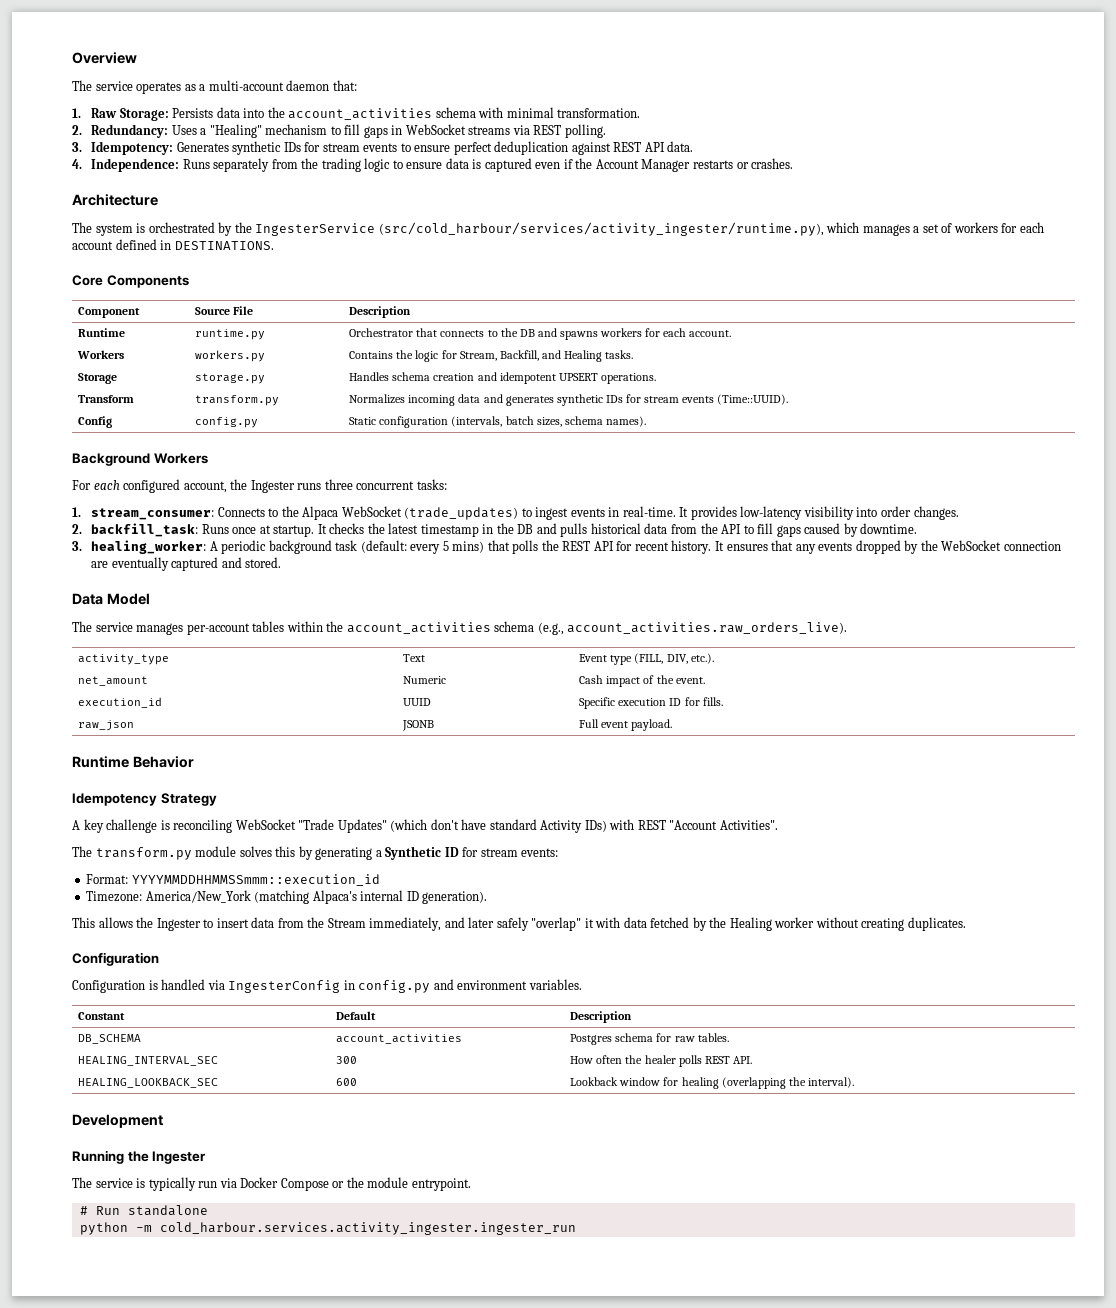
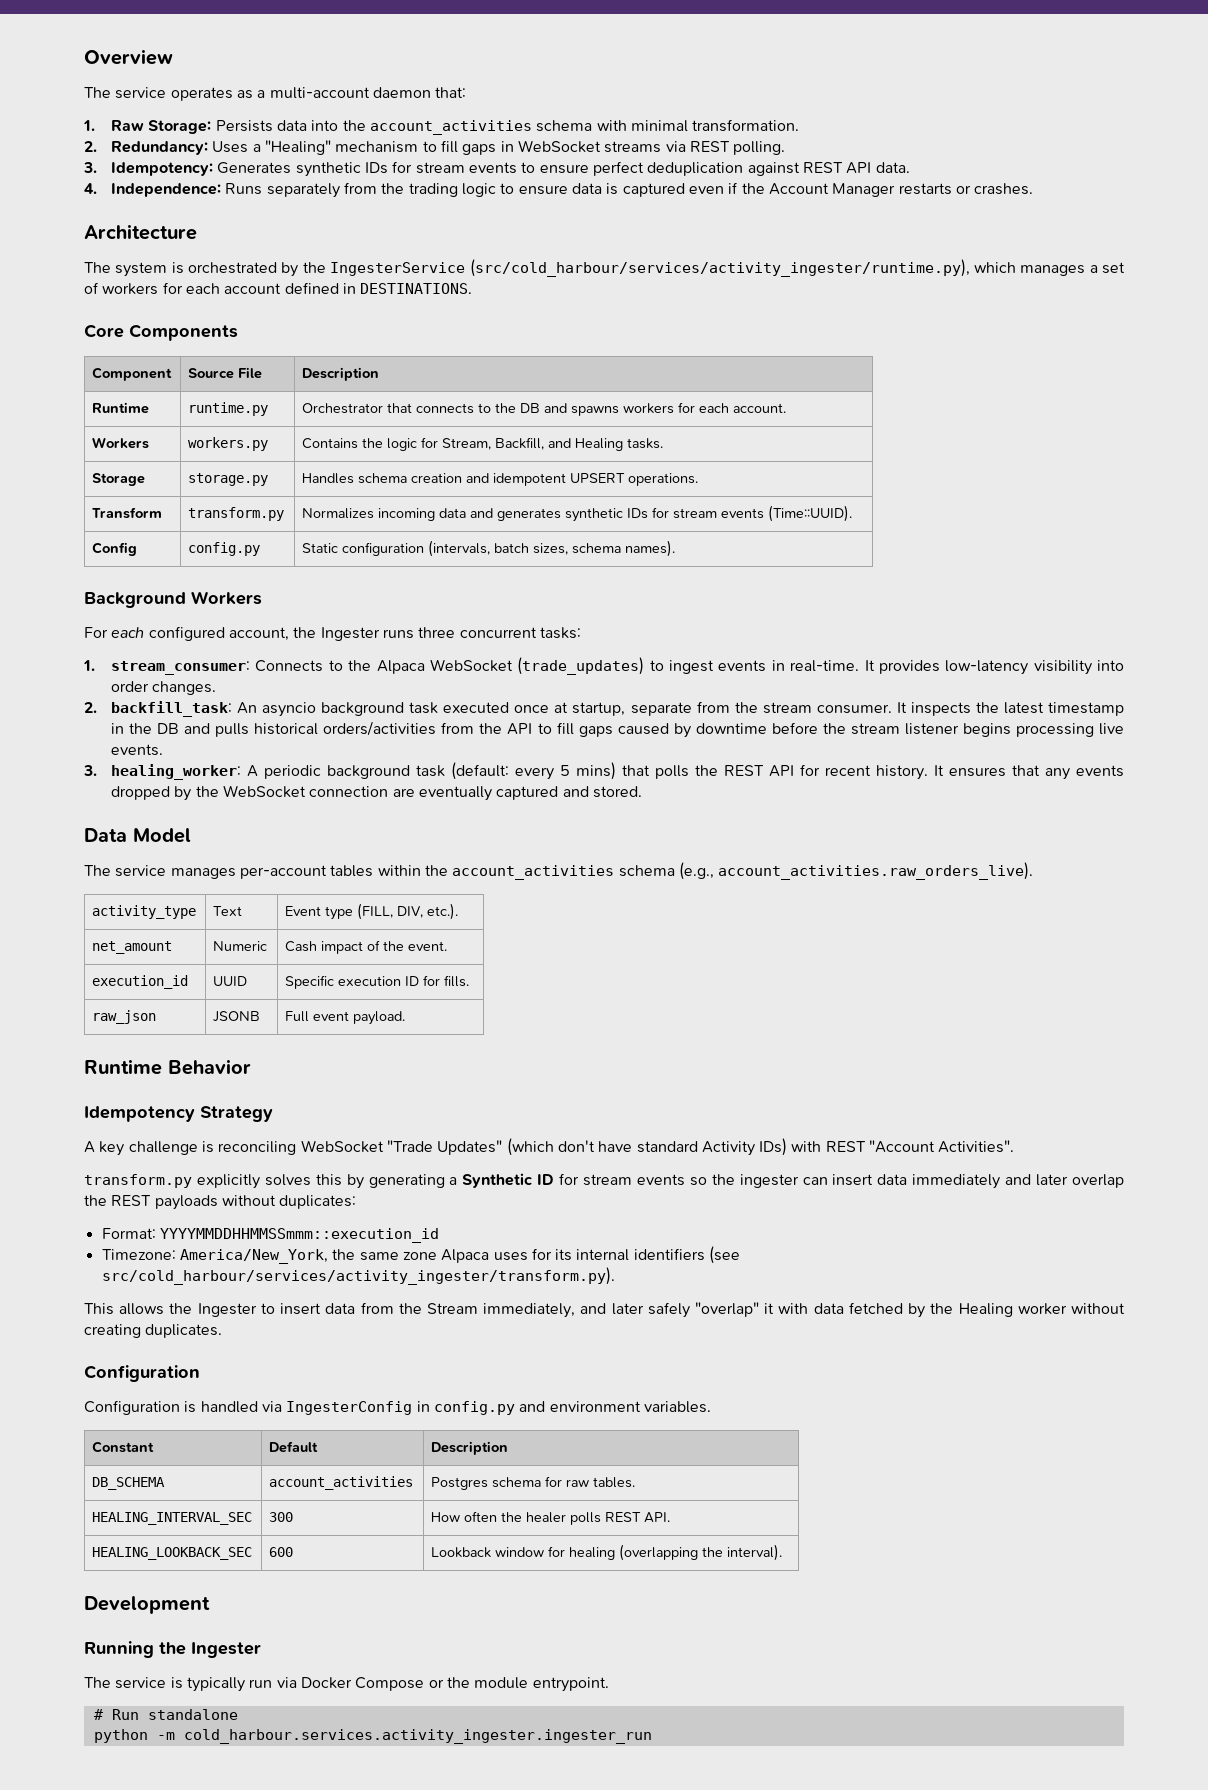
[201,523,365,537] Runs once at startup. It checks -> [237,701,971,717] An asyncio background task executed once at startup, separate from the stream consumer. It inspects
[644,523,668,534] data -> [323,721,437,736] orders/activities
[860,523,918,534] downtime. -> [695,722,1125,737] [111,744,164,756] downtime before the stream listener begins processing live events.
[72,846,237,860] The transform.py module -> [84,1174,260,1189] transform.py explicitly
[521,848,559,857] [86,874,380,886] [86,890,488,904] events: // Format: YYYYMMDDHHMMSSmmm::execution_id // Timezone: America/New_York (matching Alpaca's internal ID generation). -> [636,1174,1125,1189] [84,1195,357,1210] [101,1228,439,1243] [101,1246,741,1264] [101,1267,615,1285] events so the ingester can insert data immediately and later overlap the REST payloads without duplicates: // Format: YYYYMMDDHHMMSSmmm::execution_id // Timezone: America/New_York, the same zone Alpaca uses for its internal identifiers (see src/cold_harbour/services/activity_ingester/transform.py).

